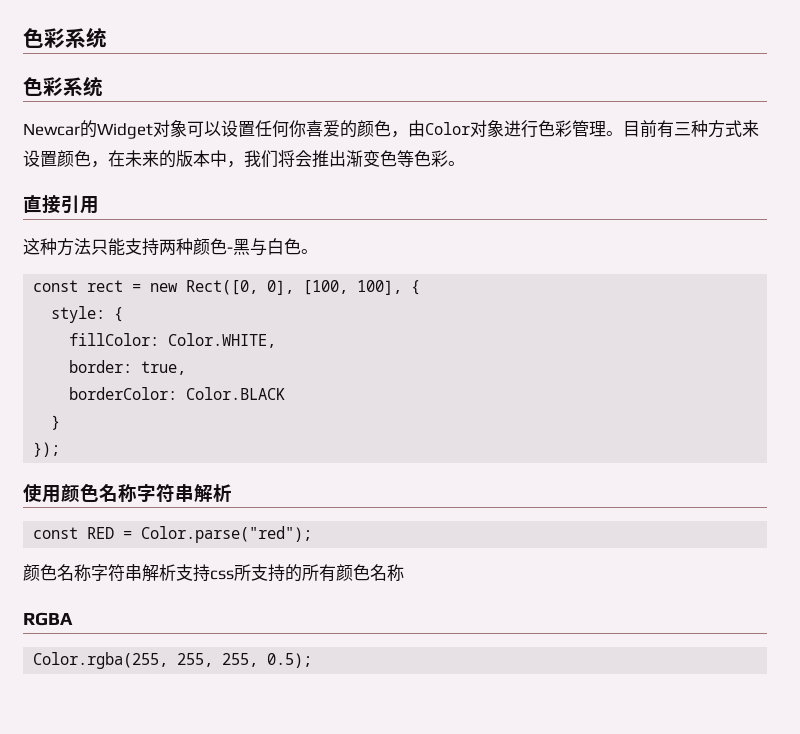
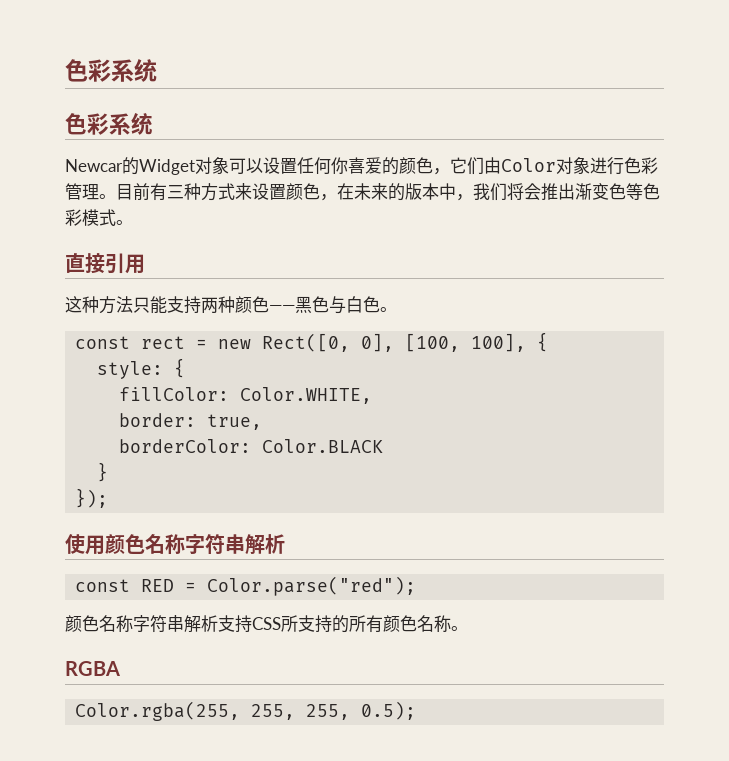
(408, 134) none -> [450,157,484,175] 它们
(448, 158) none -> [82,209,116,226] 模式
[227,238,250,255] -黑 -> [269,296,329,313] ——黑色
[210,570,234,580] css -> [252,617,281,630] CSS
(404, 572) none -> [451,626,468,631] 。

